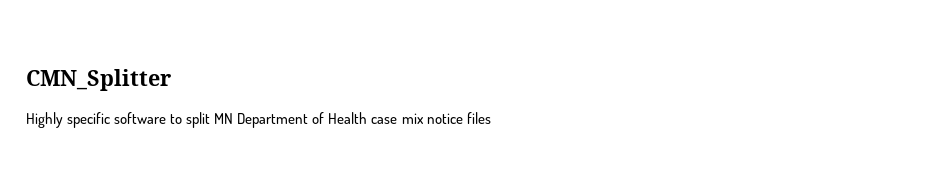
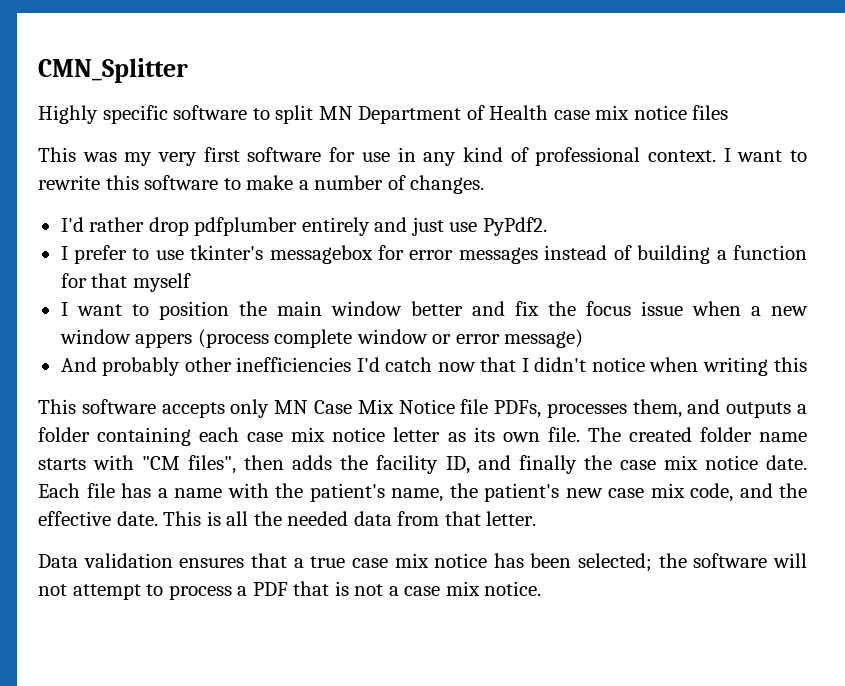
(491, 118) none -> [38,147,807,166] [38,175,485,194] [60,217,547,236] [60,245,808,264] [60,273,191,292] [60,301,808,320] [59,329,584,348] [60,357,807,376] [38,399,808,418] [38,427,807,446] [38,455,808,474] [38,483,807,502] [38,511,537,526] [38,553,807,572] [38,581,542,600] // This was my very first software for use in any kind of professional context. I want to rewrite this software to make a number of changes. // I'd rather drop pdfplumber entirely and just use PyPdf2. // I prefer to use tkinter's messagebox for error messages instead of building a function for that myself // I want to position the main window better and fix the focus issue when a new window appers (process complete window or error message) // And probably other inefficiencies I'd catch now that I didn't notice when writing this // This software accepts only MN Case Mix Notice file PDFs, processes them, and outputs a folder containing each case mix notice letter as its own file. The created folder name starts with "CM files", then adds the facility ID, and finally the case mix notice date. Each file has a name with the patient's name, the patient's new case mix code, and the effective date. This is all the needed data from that letter. // Data validation ensures that a true case mix notice has been selected; the software will not attempt to process a PDF that is not a case mix notice.

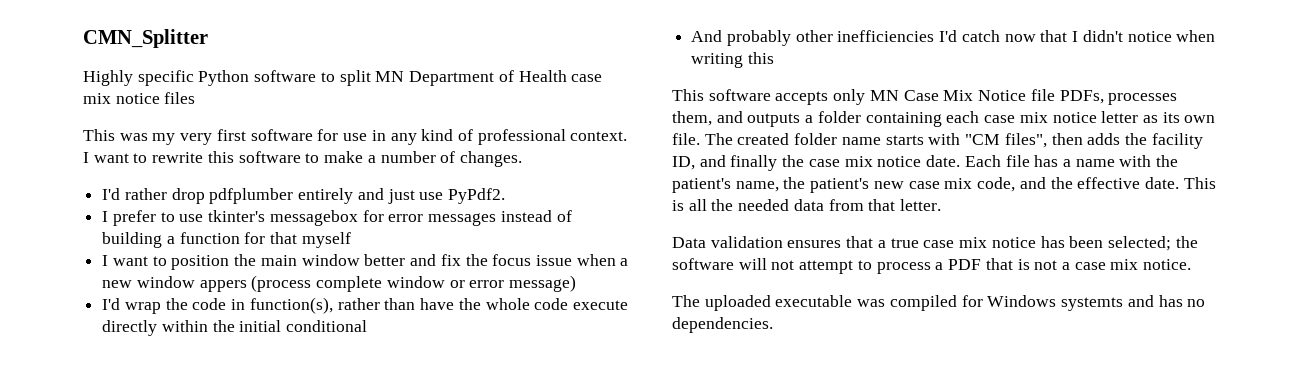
(168, 114) none -> [198,70,250,86] Python
(584, 338) none -> [102,297,628,314] [102,320,368,336] // I'd wrap the code in function(s), rather than have the whole code execute directly within the initial conditional
(542, 588) none -> [672,295,1206,311] [672,317,773,333] // The uploaded executable was compiled for Windows systemts and has no dependencies.

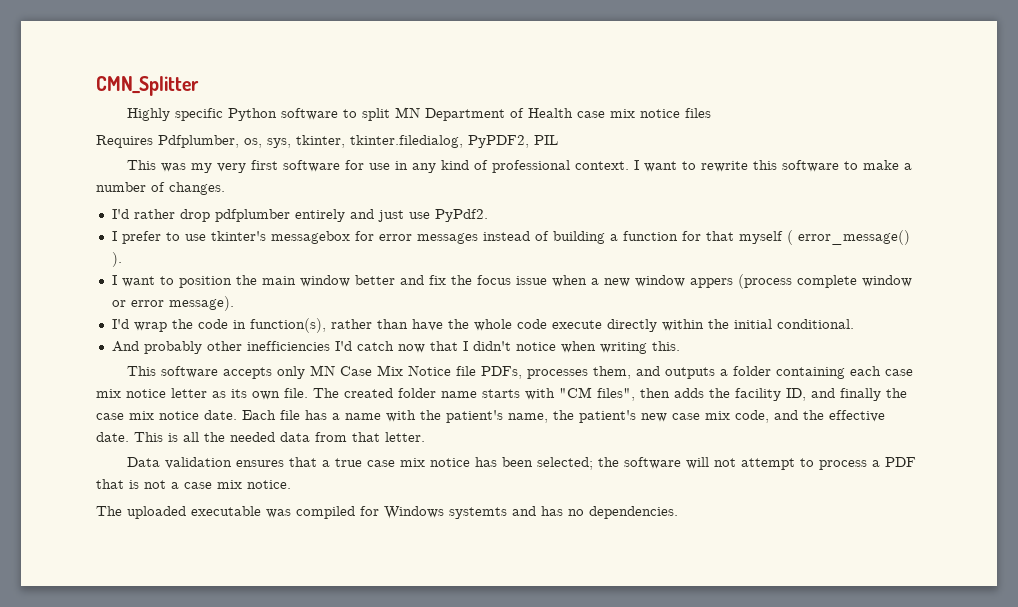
(196, 98) none -> [96,135,558,148] // Requires Pdfplumber, os, sys, tkinter, tkinter.filedialog, PyPDF2, PIL
(351, 240) none -> [786,230,910,245] [111,252,122,267] ( error_message() ).
[509,275,577,292] message) -> [168,296,234,311] message).
[286,320,368,332] conditional -> [776,319,854,329] conditional.
[747,52,774,64] this -> [651,341,680,351] this.

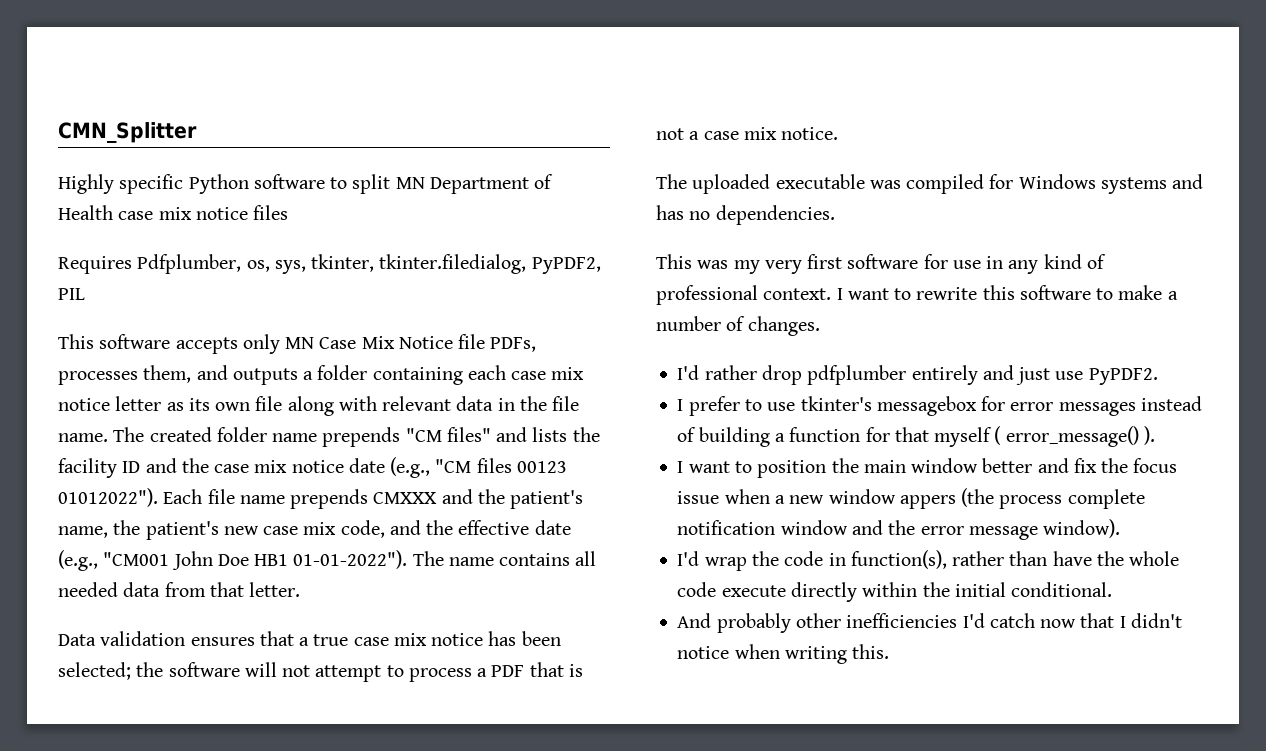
[126,160,912,173] [96,182,225,195] [111,209,488,222] [111,230,910,245] [111,252,122,267] [111,274,912,289] [111,296,234,311] [111,318,854,333] [111,341,680,354] // This was my very first software for use in any kind of professional context. I want to rewrite this software to make a number of changes. // I'd rather drop pdfplumber entirely and just use PyPdf2. // I prefer to use tkinter's messagebox for error messages instead of building a function for that myself ( error_message() ). // I want to position the main window better and fix the focus issue when a new window appers (process complete window or error message). // I'd wrap the code in function(s), rather than have the whole code execute directly within the initial conditional. // And probably other inefficiencies I'd catch now that I didn't notice when writing this. -> (85, 294) none
[284,387,907,401] [96,410,416,422] file. The created folder name starts with "CM files", then adds the facility ID, and finally the case mix notice date. Each file has a name with -> [255,396,580,416] [58,427,600,447] [58,457,567,478] [58,488,473,509] file along with relevant data in the file name. The created folder name prepends "CM files" and lists the facility ID and the case mix notice date (e.g., "CM files 00123 01012022"). Each file name prepends CMXXX and
[96,432,225,442] date. This is all the -> [534,520,571,535] [58,550,597,571] date (e.g., "CM001 John Doe HB1 01-01-2022"). The name contains all
[449,507,507,519] systemts -> [1100,177,1167,194] systems
(678, 512) none -> [656,254,1106,274] [656,285,1178,305] [656,316,820,336] [677,365,1158,385] [677,396,1202,416] [677,426,1155,447] [677,458,1178,478] [677,488,1145,509] [677,519,1121,540] [677,550,1180,571] [677,582,1113,602] [677,613,1182,633] [677,644,890,664] // This was my very first software for use in any kind of professional context. I want to rewrite this software to make a number of changes. // I'd rather drop pdfplumber entirely and just use PyPDF2. // I prefer to use tkinter's messagebox for error messages instead of building a function for that myself ( error_message() ). // I want to position the main window better and fix the focus issue when a new window appers (the process complete notification window and the error message window). // I'd wrap the code in function(s), rather than have the whole code execute directly within the initial conditional. // And probably other inefficiencies I'd catch now that I didn't notice when writing this.

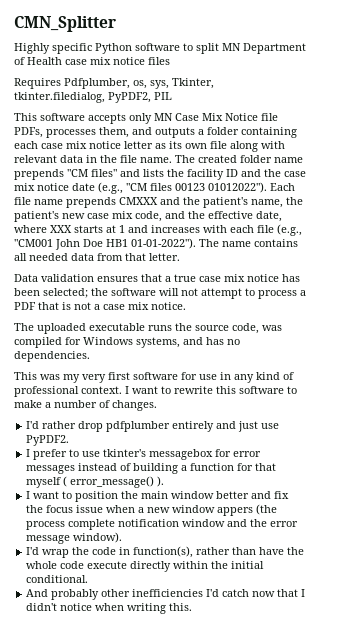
[311,254,375,272] tkinter, -> [172,78,214,89] Tkinter,
[534,520,571,535] date -> [256,211,282,222] [14,225,274,233] date, where XXX starts at 1 and increases with each file
(865, 181) none -> [148,323,259,334] runs the source code,
[1100,177,1167,194] systems -> [136,337,180,348] systems,

